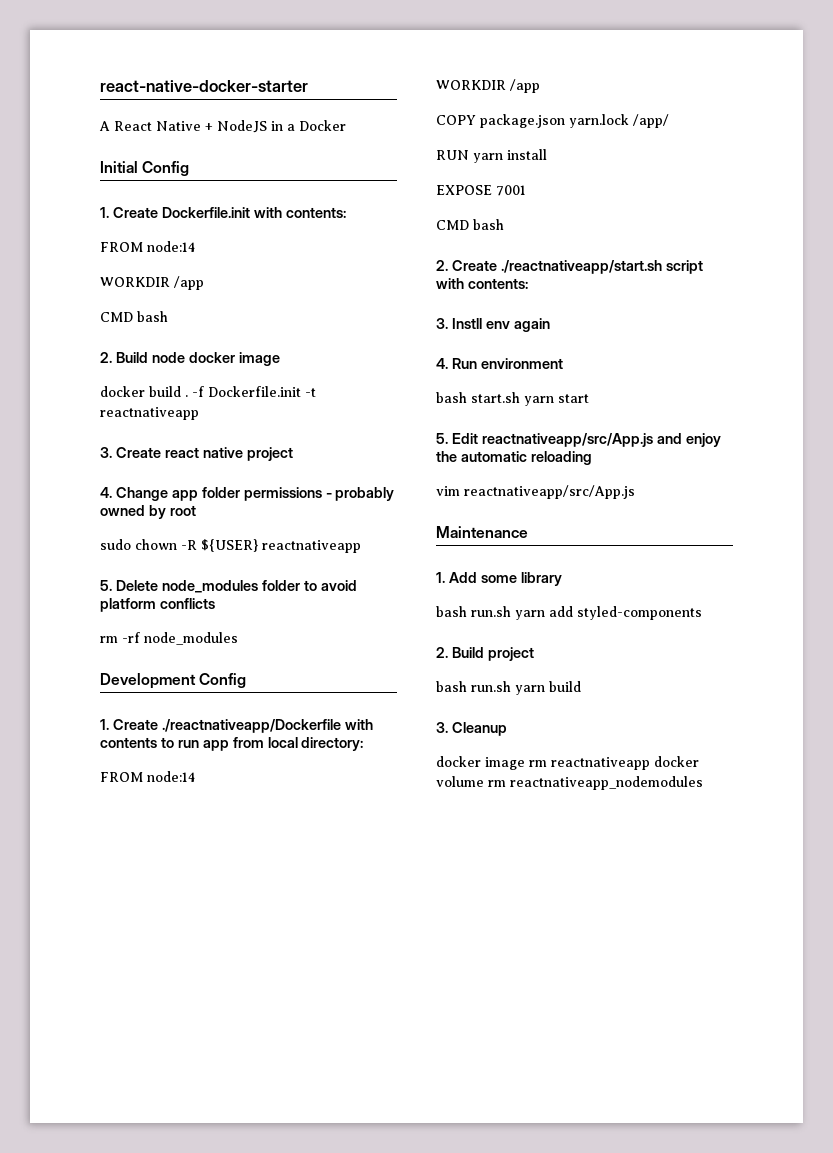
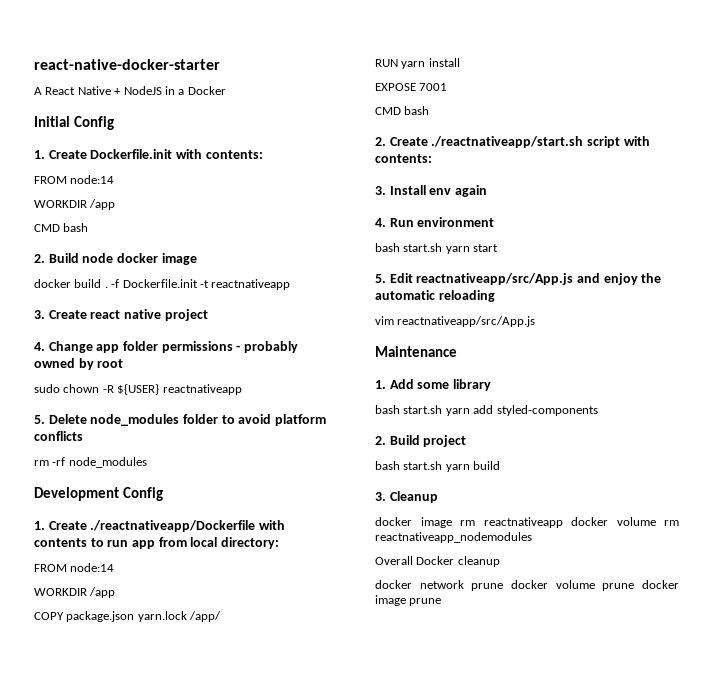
[451,318,482,329] Instll -> [389,185,426,195] Install
[471,606,511,617] run.sh -> [403,405,443,414] start.sh
[471,681,511,692] run.sh -> [403,461,443,470] start.sh
(703, 783) none -> [375,556,500,567] [375,580,679,591] [375,595,442,606] // Overall Docker cleanup // docker network prune docker volume prune docker image prune

